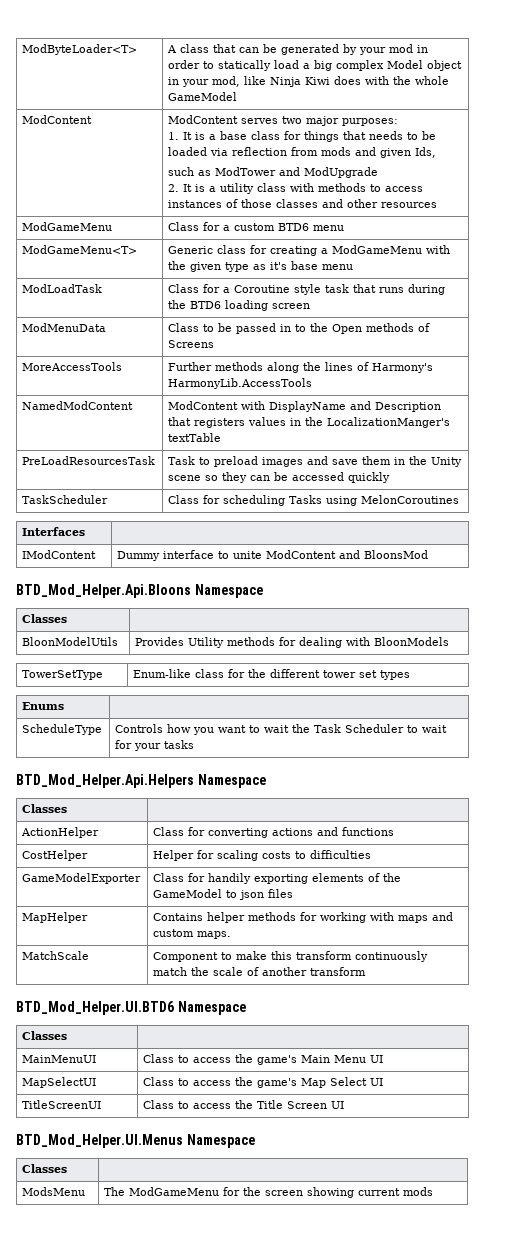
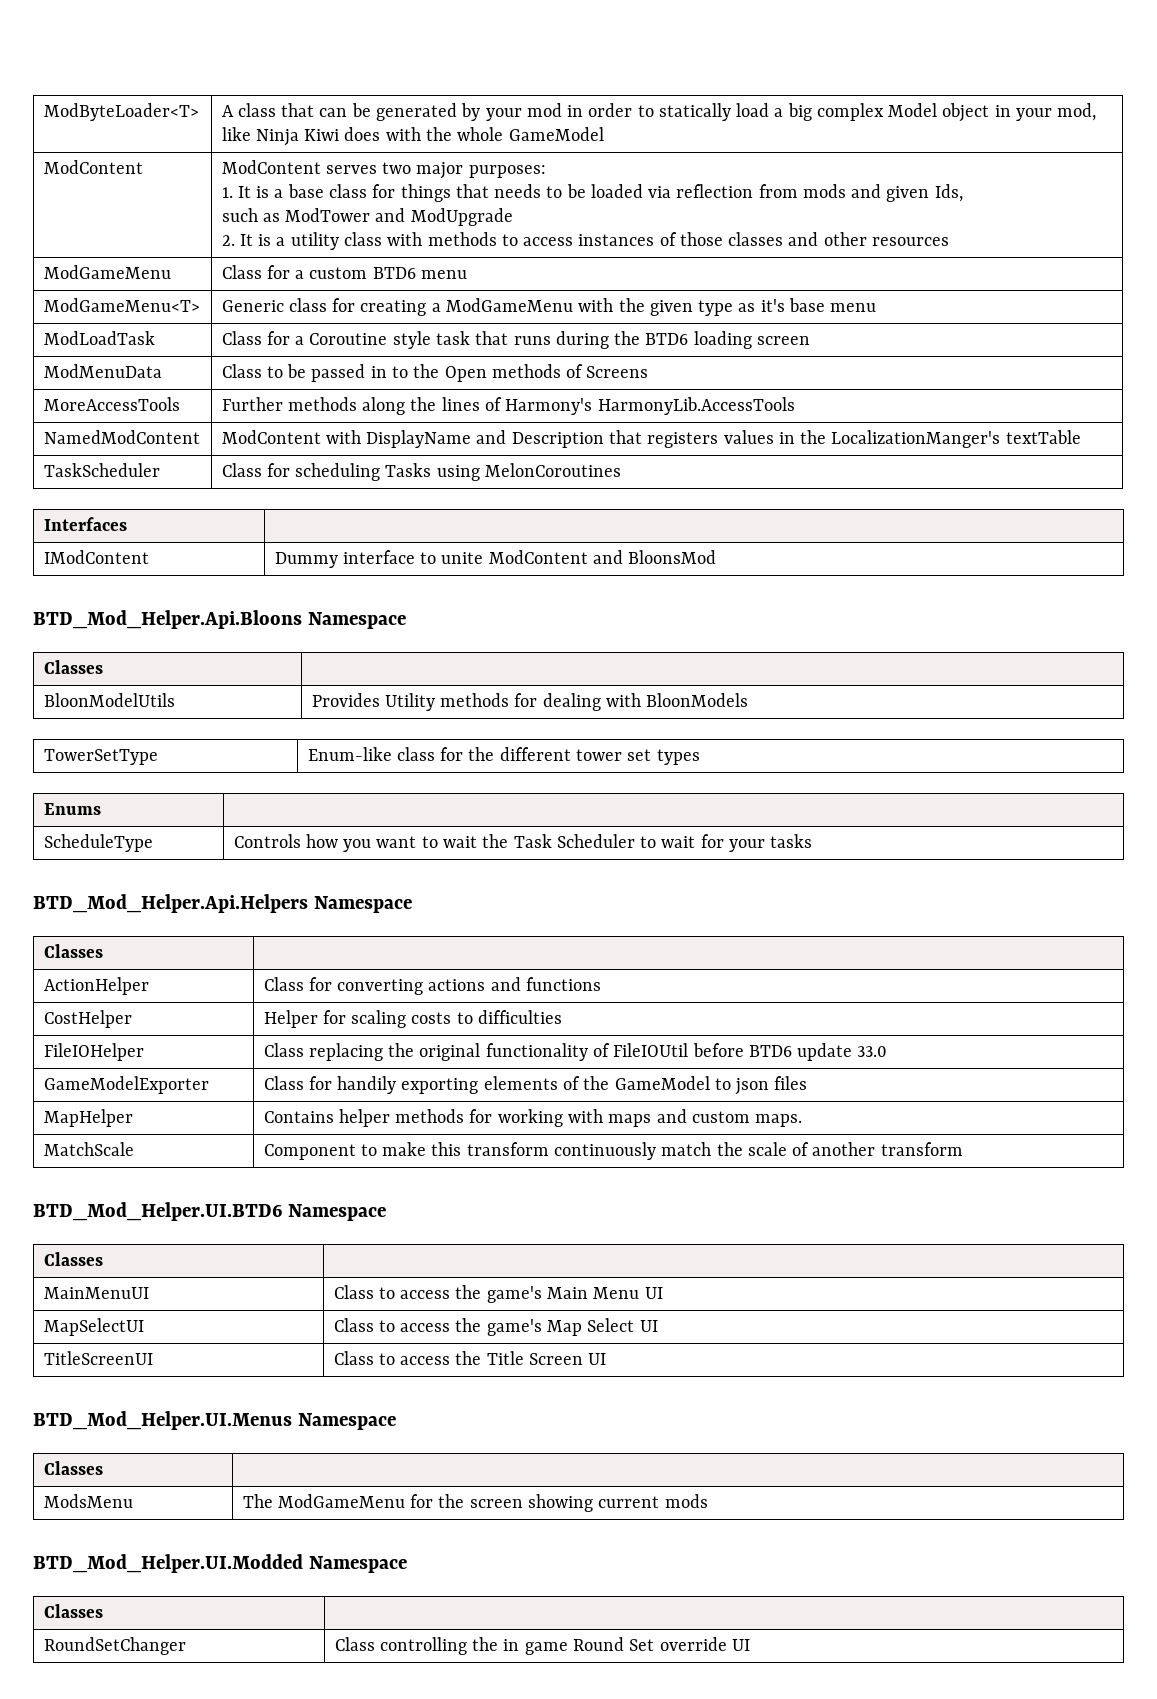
[22,456,156,465] [168,456,463,467] [168,472,391,483] // PreLoadResourcesTask | Task to preload images and save them in the Unity scene so they can be accessed quickly -> (1081, 437) none
(372, 854) none -> [43,1043,144,1061] [263,1043,888,1061] // FileIOHelper | Class replacing the original functionality of FileIOUtil before BTD6 update 33.0
(434, 1191) none -> [33,1554,407,1573] [43,1604,103,1618] [43,1637,186,1655] [334,1637,750,1655] // BTD_Mod_Helper.UI.Modded Namespace // Classes | // RoundSetChanger | Class controlling the in game Round Set override UI

